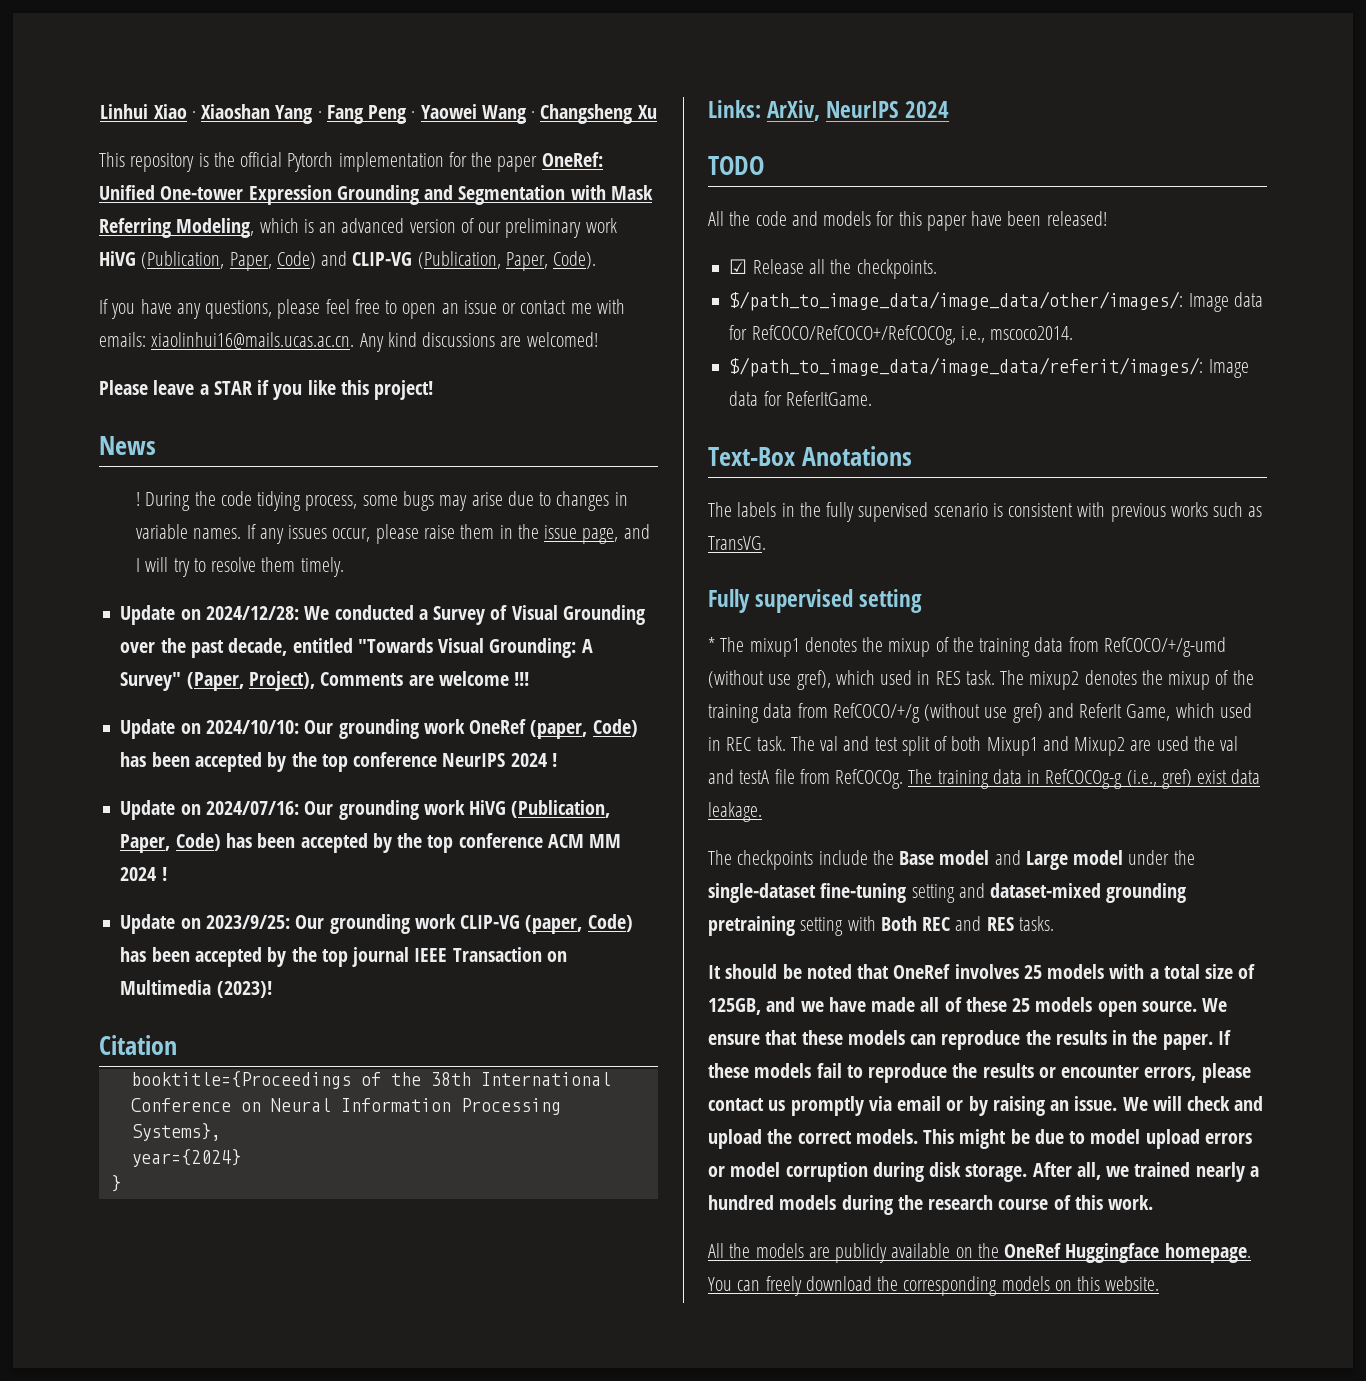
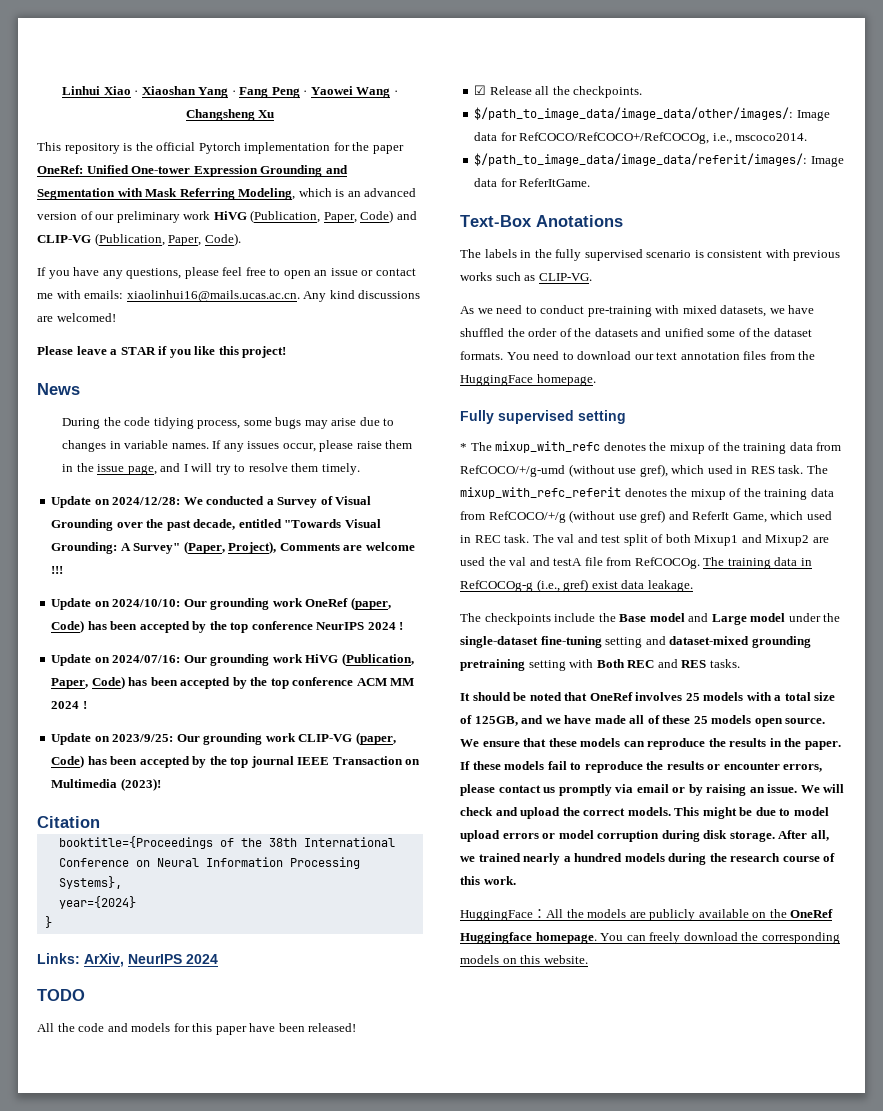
[136,492,141,506] ! -> (80, 389) none
[708,536,766,550] TransVG. -> [538,273,592,281] [460,305,815,317] [460,328,812,337] [460,351,816,360] [460,374,596,386] CLIP-VG. // As we need to conduct pre-training with mixed datasets, we have shuffled the order of the datasets and unified some of the dataset formats. You need to download our text annotation files from the HuggingFace homepage.
[749,638,800,657] mixup1 -> [495,441,601,453] mixup_with_refc
[1029,671,1080,690] mixup2 -> [460,487,621,499] mixup_with_refc_referit
(1154, 1202) none -> [460,909,546,921] HuggingFace：

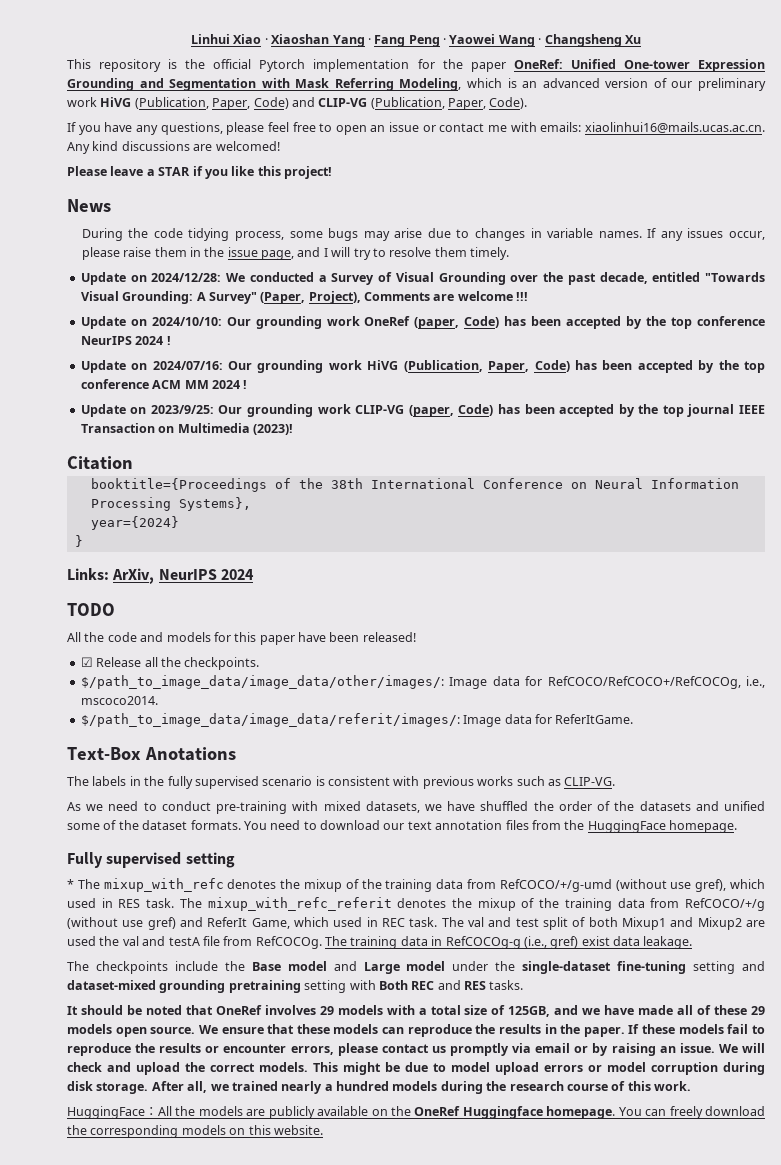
[685,693,700,701] 25 -> [319,1006,334,1015] 29
[693,716,708,724] 25 -> [751,1006,766,1015] 29

